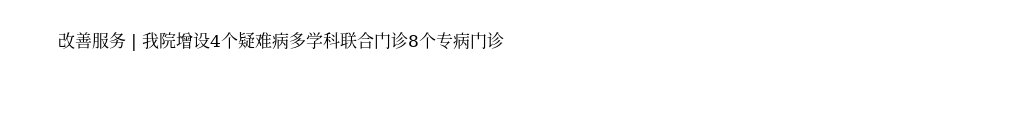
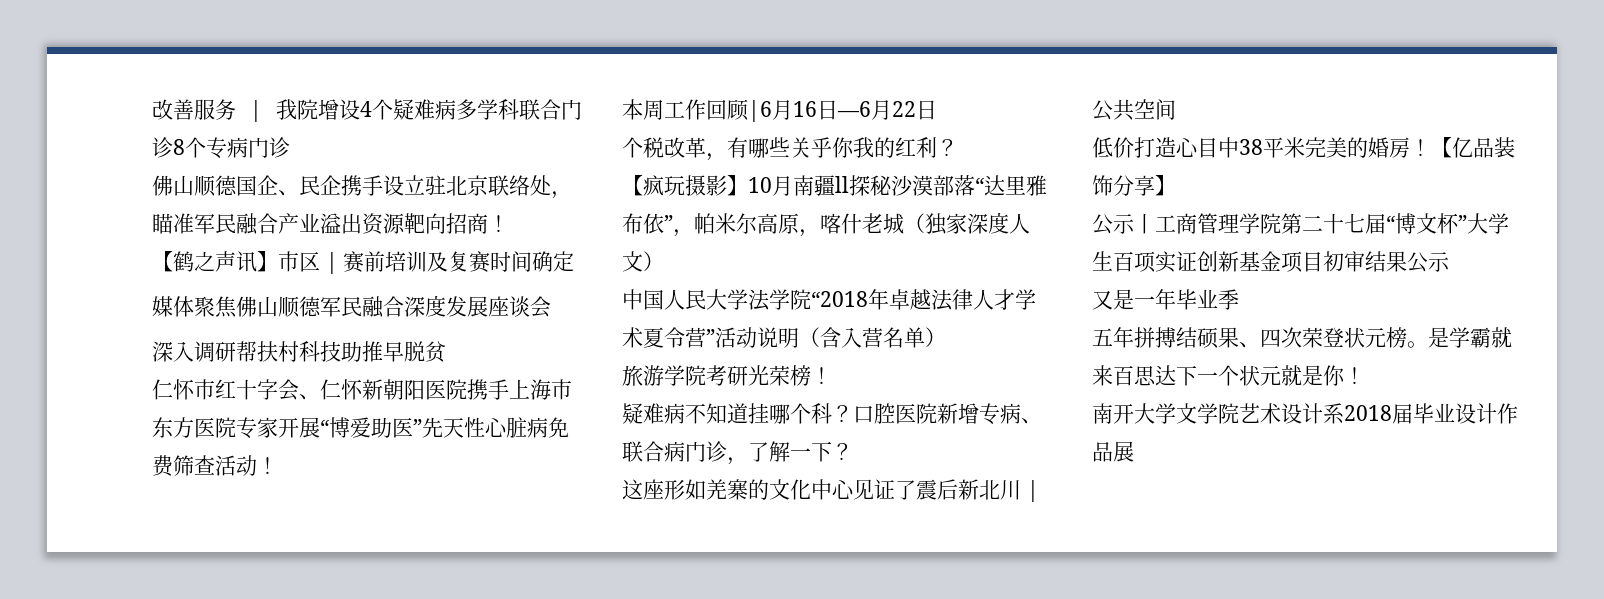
(504, 40) none -> [152,175,572,199] [152,213,509,235] [152,251,575,274] [152,295,551,318] [152,341,446,362] [152,379,572,401] [152,417,569,439] [152,455,278,477] [622,99,937,122] [622,137,958,161] [622,175,1047,196] [622,212,1030,237] [622,251,664,272] [622,289,1036,311] [622,327,946,348] [622,365,832,386] [622,403,1042,425] [622,441,853,465] [622,479,1039,502] [1092,99,1176,121] [1092,137,1515,158] [1092,175,1176,196] [1092,213,1509,235] [1092,251,1450,273] [1092,289,1239,310] [1092,327,1512,349] [1092,365,1365,386] [1092,403,1518,424] [1092,441,1134,462] // 佛山顺德国企、民企携手设立驻北京联络处，瞄准军民融合产业溢出资源靶向招商！ // 【鹤之声讯】市区 | 赛前培训及复赛时间确定 // 媒体聚焦佛山顺德军民融合深度发展座谈会 // 深入调研帮扶村科技助推早脱贫 // 仁怀市红十字会、仁怀新朝阳医院携手上海市东方医院专家开展“博爱助医”先天性心脏病免费筛查活动！ // 本周工作回顾|6月16日—6月22日 // 个税改革，有哪些关乎你我的红利？ // 【疯玩摄影】10月南疆ll探秘沙漠部落“达里雅布依”，帕米尔高原，喀什老城（独家深度人文） // 中国人民大学法学院“2018年卓越法律人才学术夏令营”活动说明（含入营名单） // 旅游学院考研光荣榜！ // 疑难病不知道挂哪个科？口腔医院新增专病、联合病门诊，了解一下？ // 这座形如羌寨的文化中心见证了震后新北川 | 公共空间 // 低价打造心目中38平米完美的婚房！【亿品装饰分享】 // 公示丨工商管理学院第二十七届“博文杯”大学生百项实证创新基金项目初审结果公示 // 又是一年毕业季 // 五年拼搏结硕果、四次荣登状元榜。是学霸就来百思达下一个状元就是你！ // 南开大学文学院艺术设计系2018届毕业设计作品展

